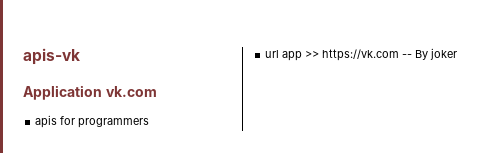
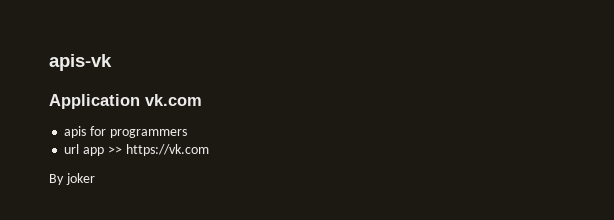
[402,54,413,58] -- -> (209, 150) //

